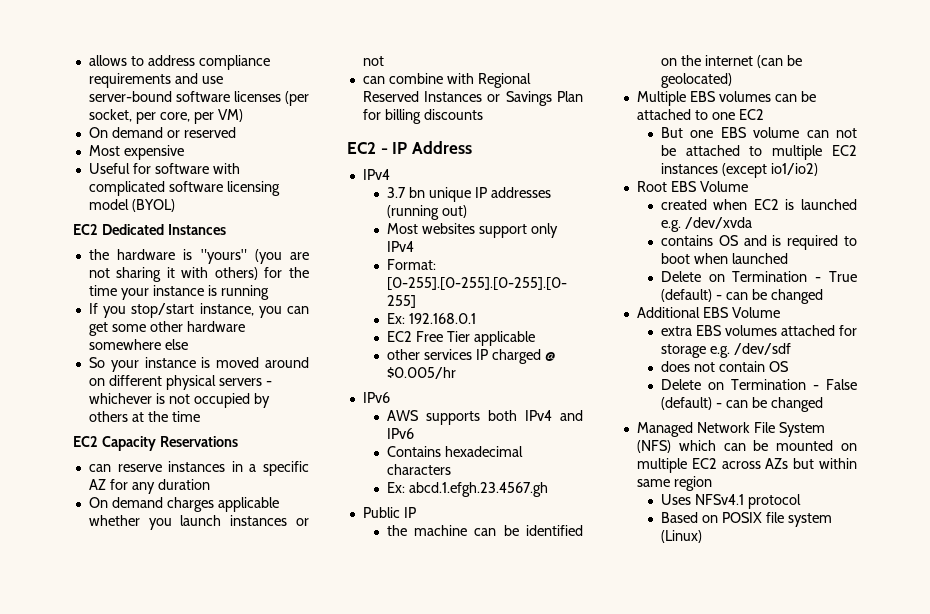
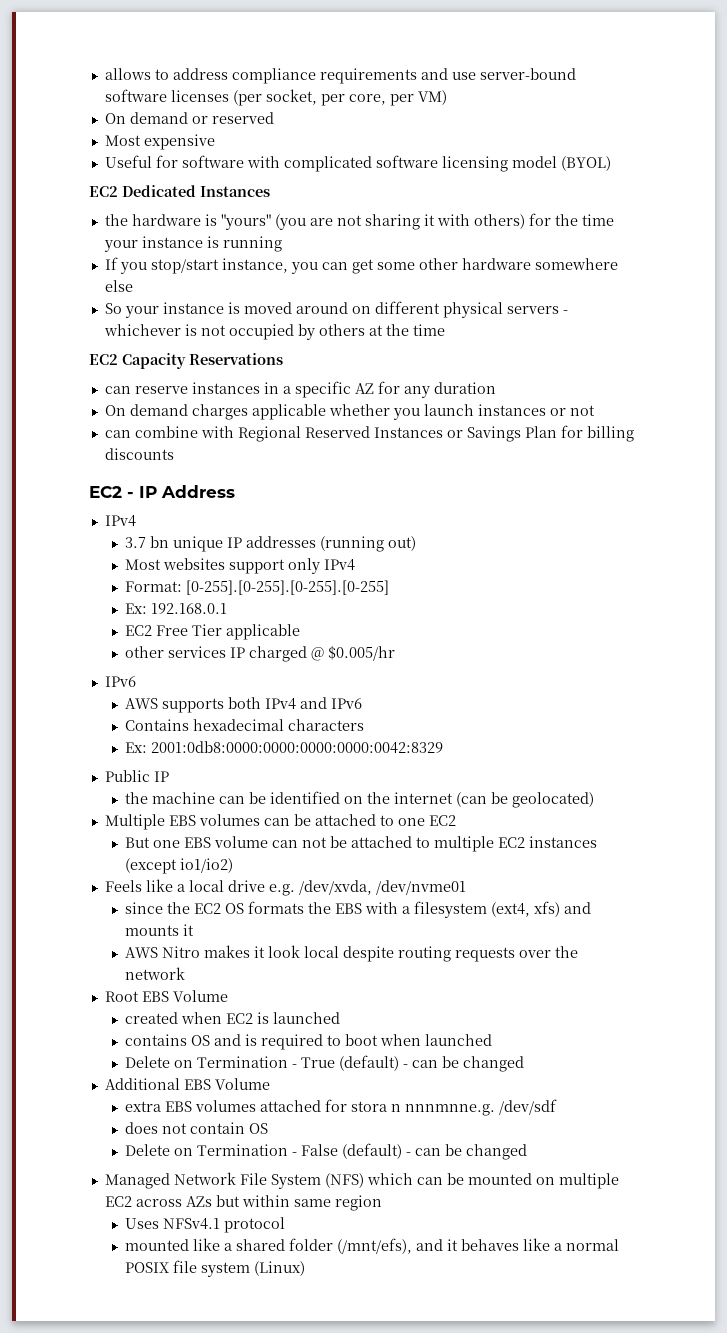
[408,482,548,497] abcd.1.efgh.23.4567.gh -> [151,741,444,754] 2001:0db8:0000:0000:0000:0000:0042:8329
(818, 169) none -> [104,879,466,896] [125,901,592,918] [125,924,195,936] [125,945,579,962] [125,967,186,980] // Feels like a local drive e.g. /dev/xvda, /dev/nvme01 // since the EC2 OS formats the EBS with a filesystem (ext4, xfs) and mounts it // AWS Nitro makes it look local despite routing requests over the network
[660,217,752,232] e.g. /dev/xvda -> (341, 1018) none
[660,344,730,358] storage e.g. -> [351,1101,496,1116] stora n nnnmnne.g.
[660,512,718,523] Based on -> [125,1238,620,1254] mounted like a shared folder (/mnt/efs), and it behaves like a normal

